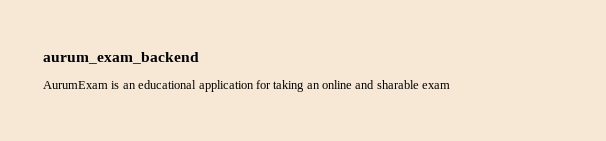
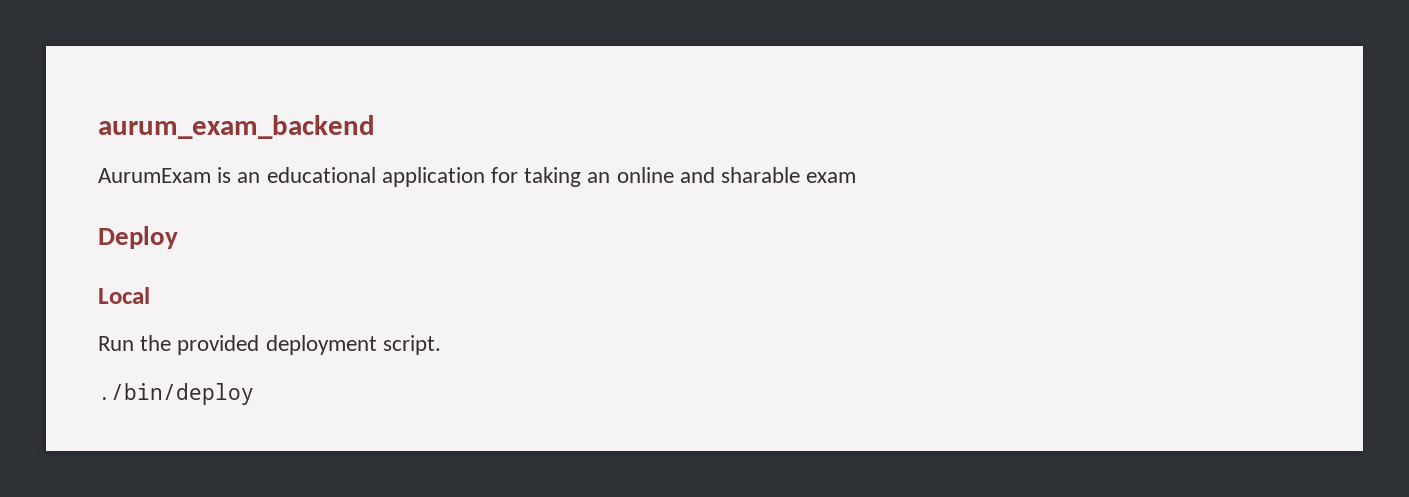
(451, 86) none -> [98,226,178,249] [98,287,150,304] [98,335,441,355] [98,383,254,405] // Deploy // Local // Run the provided deployment script. // ./bin/deploy

